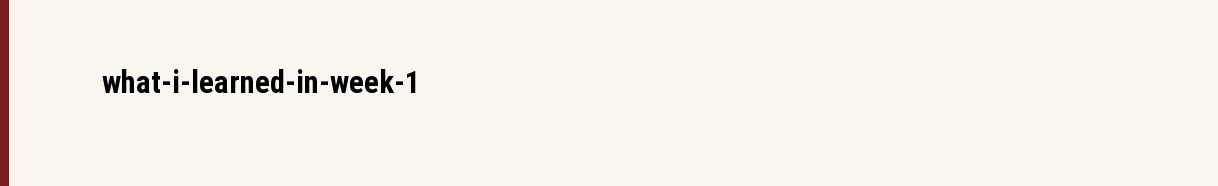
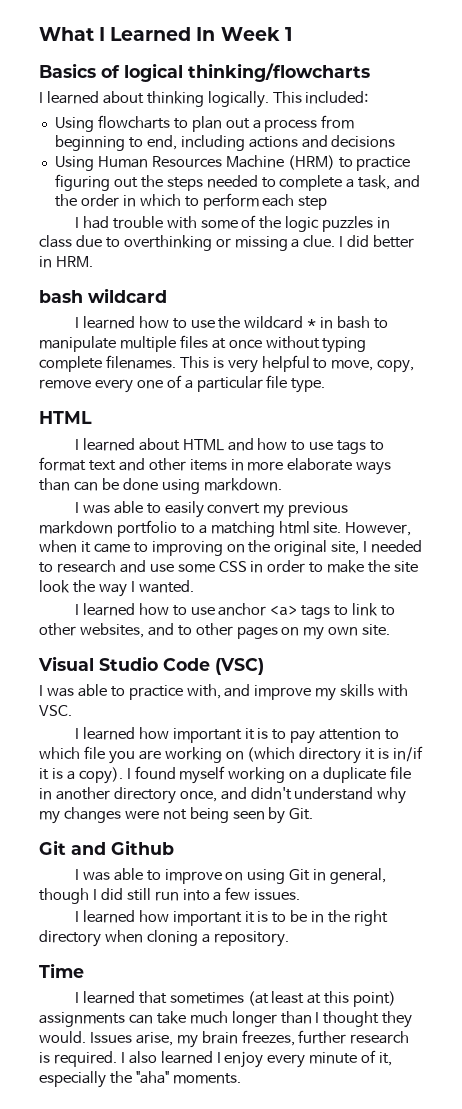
[102,69,420,93] what-i-learned-in-week-1 -> [39,27,292,41] [39,63,370,82] [39,91,369,108] [54,115,355,132] [54,135,396,151] [54,155,411,171] [54,174,421,191] [54,193,328,210] [74,215,391,232] [39,235,415,251] [39,256,93,268] [39,288,167,303] [74,316,388,329] [39,335,367,353] [39,355,415,373] [39,375,326,393] [39,411,92,424] [74,438,385,454] [39,457,392,475] [39,478,282,494] [74,501,349,518] [39,520,412,537] [39,540,423,556] [39,560,419,573] [39,580,194,597] [74,603,395,619] [39,623,391,640] [38,656,264,675] [39,684,409,701] [39,705,72,716] [74,727,400,744] [39,746,424,764] [39,766,412,784] [39,787,407,804] [39,807,314,824] [39,840,174,855] [74,868,387,884] [39,887,301,904] [74,910,388,926] [39,930,289,947] [39,963,84,978] [74,991,397,1007] [39,1011,413,1028] [39,1030,410,1048] [39,1050,393,1068] [39,1071,241,1088] What I Learned In Week 1 // Basics of logical thinking/flowcharts // I learned about thinking logically. This included: // Using flowcharts to plan out a process from beginning to end, including actions and decisions // Using Human Resources Machine (HRM) to practice figuring out the steps needed to complete a task, and the order in which to perform each step // I had trouble with some of the logic puzzles in class due to overthinking or missing a clue. I did better in HRM. // bash wildcard // I learned how to use the wildcard * in bash to manipulate multiple files at once without typing complete filenames. This is very helpful to move, copy, remove every one of a particular file type. // HTML // I learned about HTML and how to use tags to format text and other items in more elaborate ways than can be done using markdown. // I was able to easily convert my previous markdown portfolio to a matching html site. However, when it came to improving on the original site, I needed to research and use some CSS in order to make the site look the way I wanted. // I learned how to use anchor <a> tags to link to other websites, and to other pages on my own site. // Visual Studio Code (VSC) // I was able to practice with, and improve my skills with VSC. // I learned how important it is to pay attention to which file you are working on (which directory it is in/if it is a copy). I found myself working on a duplicate file in another directory once, and didn't understand why my changes were not being seen by Git. // Git and Github // I was able to improve on using Git in general, though I did still run into a few issues. // I learned how important it is to be in the right directory when cloning a repository. // Time // I learned that sometimes (at least at this point) assignments can take much longer than I thought they would. Issues arise, my brain freezes, further research is required. I also learned I enjoy every minute of it, especially the "aha" moments.

